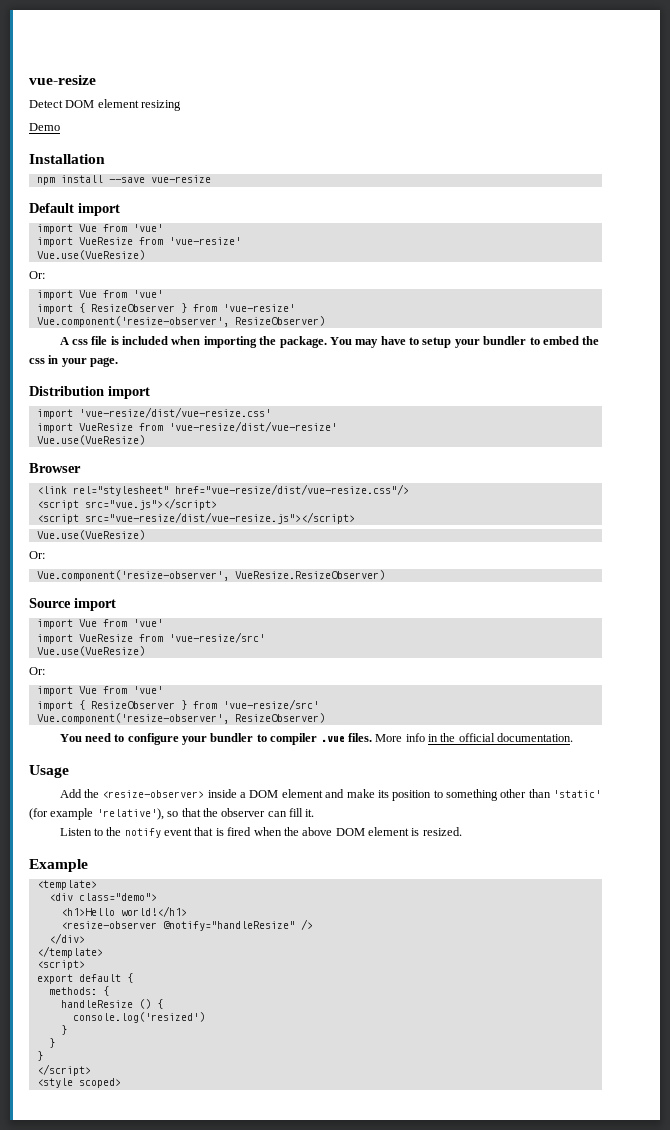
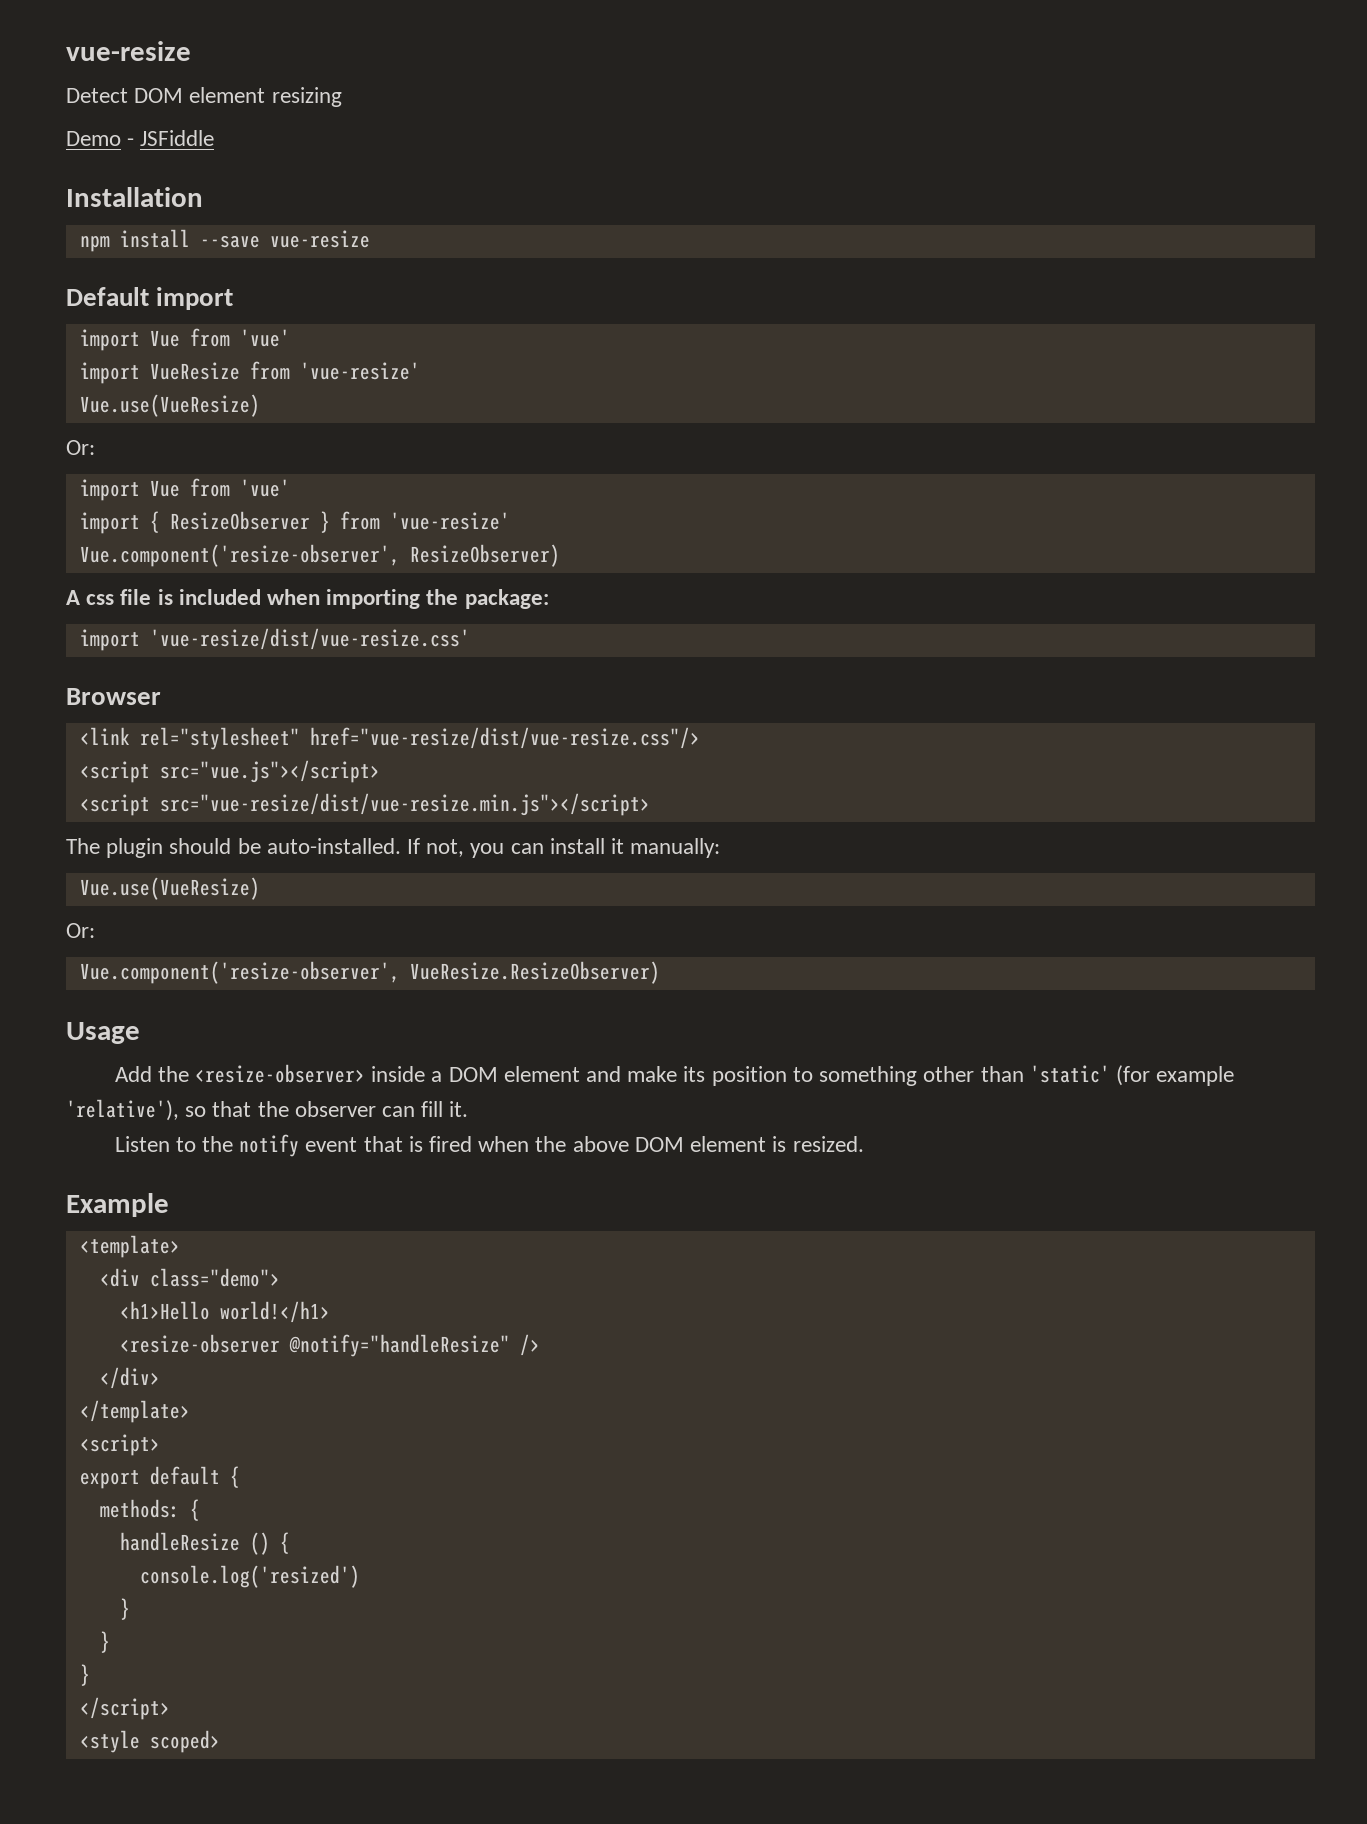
(60, 127) none -> [127,130,215,146] - JSFiddle
[279,336,600,348] [29,355,119,367] [29,386,150,399] [36,407,271,419] [36,421,337,433] [36,435,145,445] package. You may have to setup your bundler to embed the css in your page. // Distribution import // import 'vue-resize/dist/vue-resize.css' // import VueResize from 'vue-resize/dist/vue-resize' // Vue.use(VueResize) -> [464,589,549,609] [79,628,470,651] package: // import 'vue-resize/dist/vue-resize.css'
[84,512,355,524] [36,530,145,540] [29,551,45,559] [36,570,385,581] [29,598,116,611] [36,619,163,629] [36,632,265,644] [36,646,145,656] [29,667,45,675] [36,686,163,696] [36,699,319,711] [36,713,325,724] [59,733,574,745] src="vue-resize/dist/vue-resize.js"></script> // Vue.use(VueResize) // Or: // Vue.component('resize-observer', VueResize.ResizeObserver) // Source import // import Vue from 'vue' // import VueResize from 'vue-resize/src' // Vue.use(VueResize) // Or: // import Vue from 'vue' // import { ResizeObserver } from 'vue-resize/src' // Vue.component('resize-observer', ResizeObserver) // You need to configure your bundler to compiler .vue files. More info in the official documentation. -> [159,793,650,816] [66,838,721,858] [79,877,260,900] [66,923,95,938] [79,961,660,984] src="vue-resize/dist/vue-resize.min.js"></script> // The plugin should be auto-installed. If not, you can install it manually: // Vue.use(VueResize) // Or: // Vue.component('resize-observer', VueResize.ResizeObserver)

